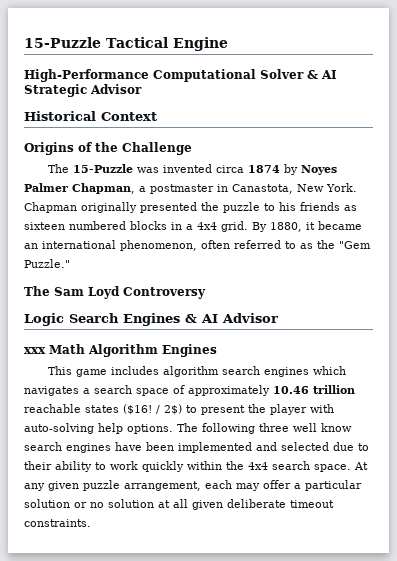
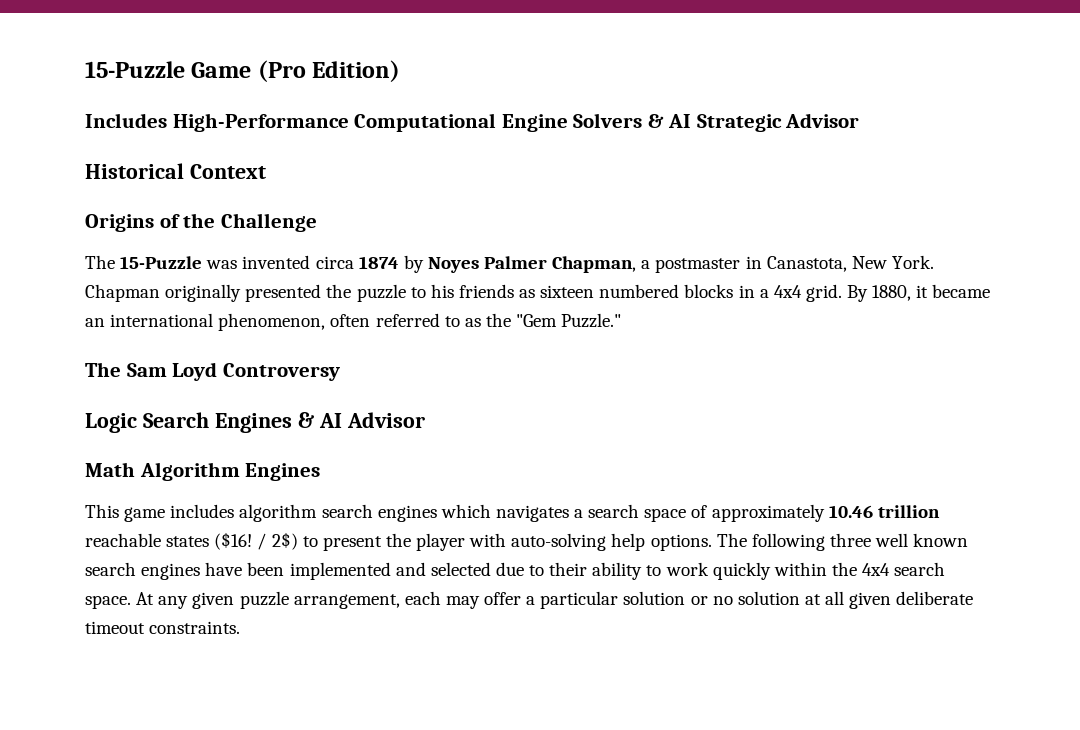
[24,37,228,51] [24,69,304,82] 15-Puzzle Tactical Engine // High-Performance Computational Solver -> [85,60,401,82] [85,113,643,132] 15-Puzzle Game (Pro Edition) // Includes High-Performance Computational Engine Solvers
[24,347,46,354] xxx -> (425, 420) none
[321,423,352,432] know -> [913,533,969,547] known

